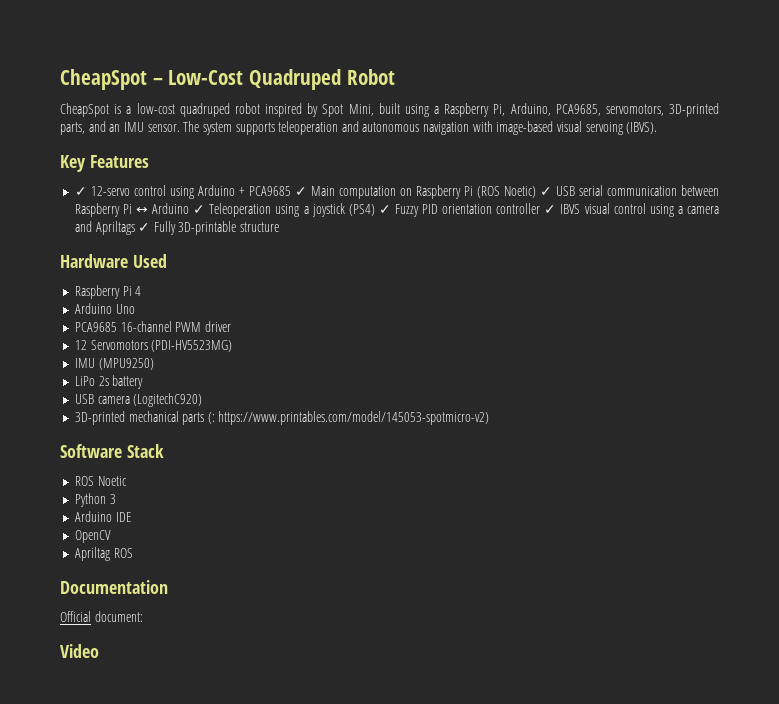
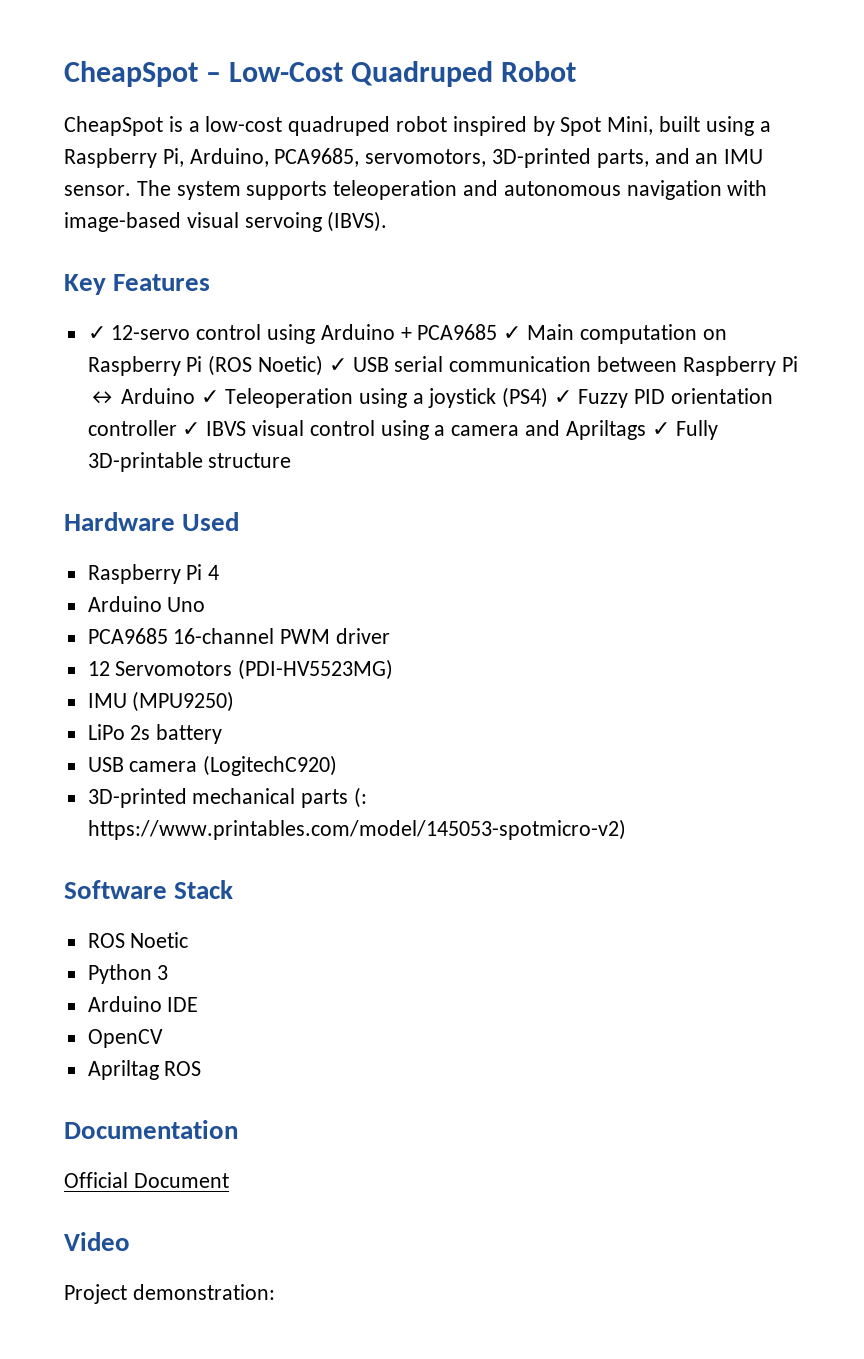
[94,611,143,622] document: -> [133,1173,229,1188] Document
(99, 651) none -> [64,1284,275,1304] // Project demonstration:

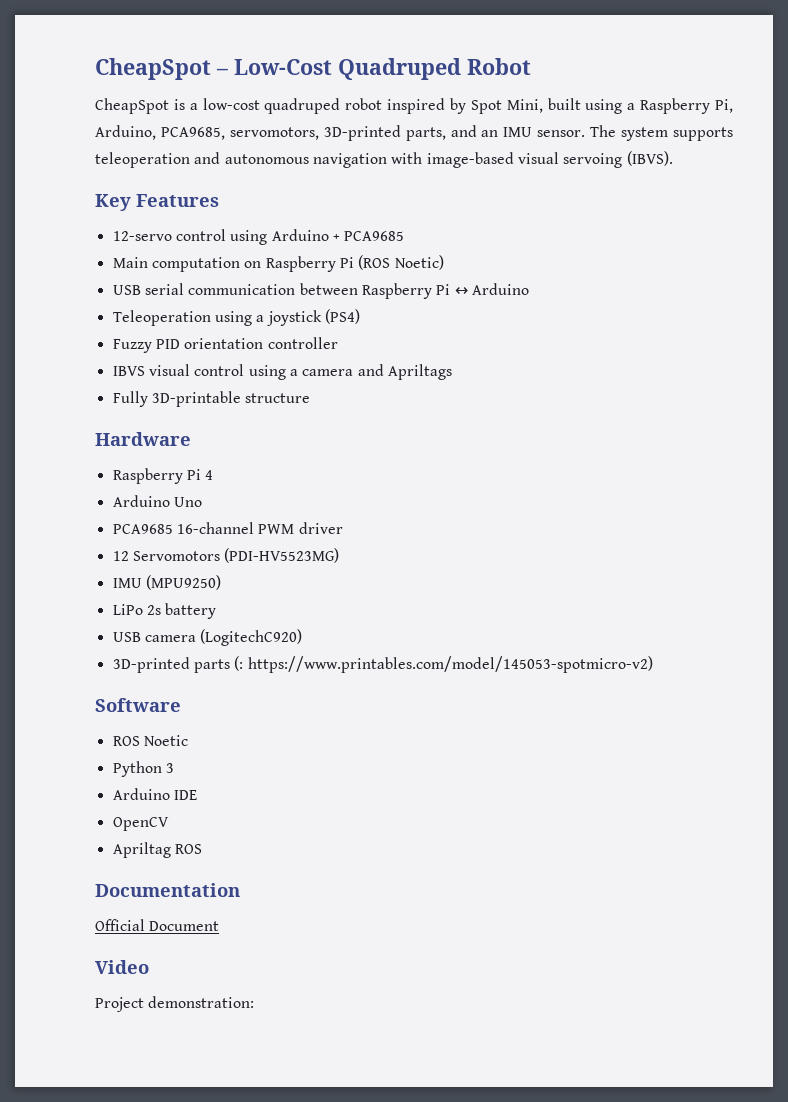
[87,326,106,340] ✓ -> (219, 200) none
[503,326,522,340] ✓ -> (405, 236) //
[328,358,347,372] ✓ -> (444, 262) //
[201,390,220,404] ✓ -> (529, 289) //
[554,390,573,404] ✓ -> (360, 316) //
[182,422,201,436] ✓ -> (338, 343) //
[651,422,670,436] ✓ -> (452, 372) //
[182,512,240,531] Used -> (191, 439) none
[192,788,296,804] mechanical -> (190, 665) none
[174,880,234,899] Stack -> (181, 705) none

